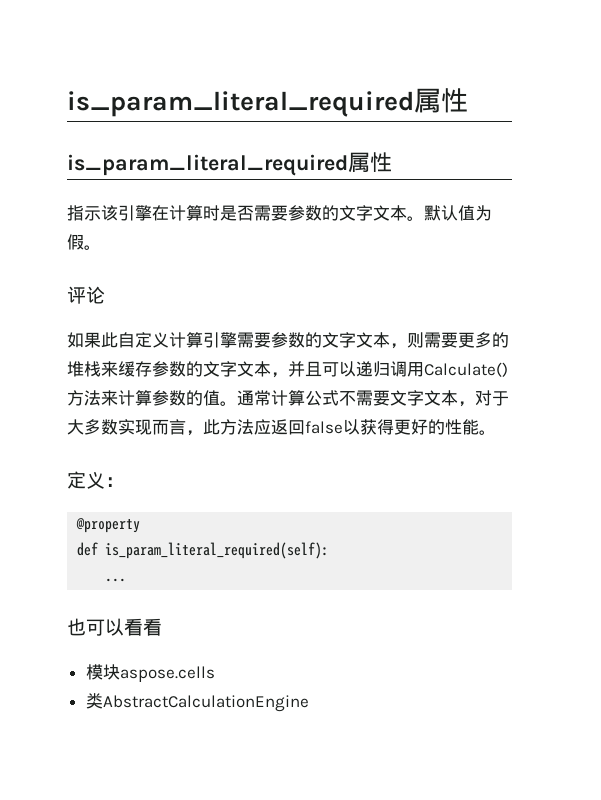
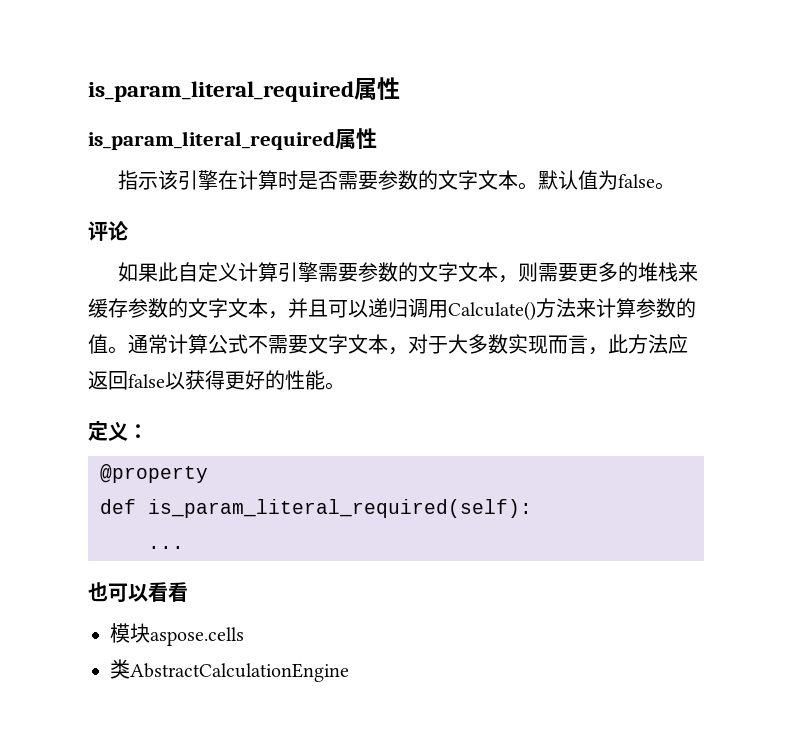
[67,234,84,250] 假 -> [617,174,655,188] false

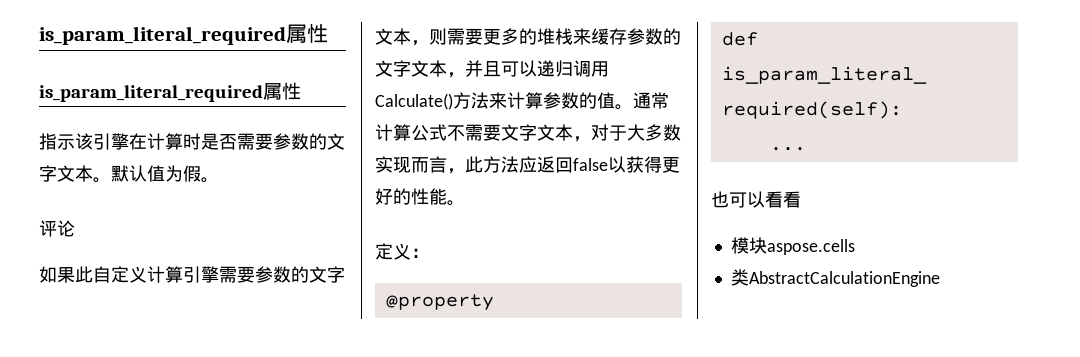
[617,174,655,188] false -> [183,165,201,182] 假

